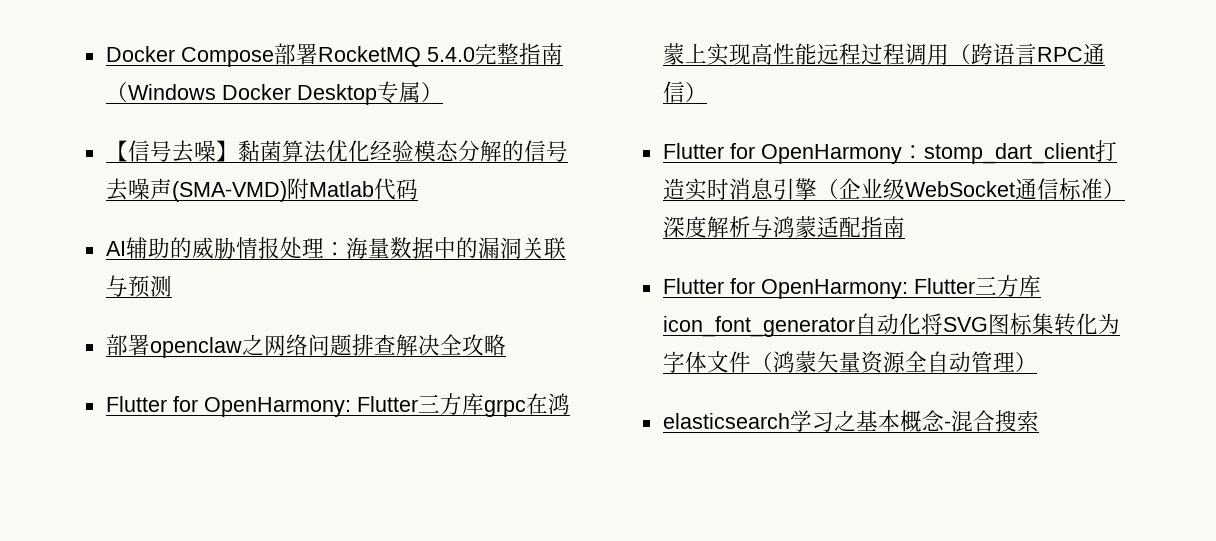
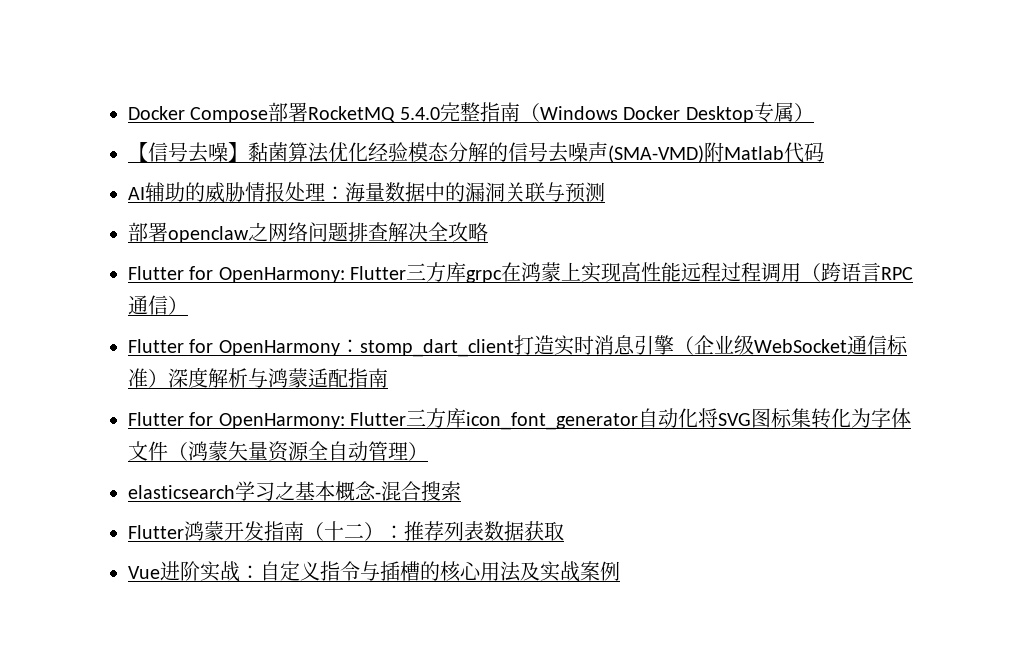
(1039, 421) none -> [128,521,564,541] [128,561,620,582] // Flutter鸿蒙开发指南（十二）：推荐列表数据获取 // Vue进阶实战：自定义指令与插槽的核心用法及实战案例

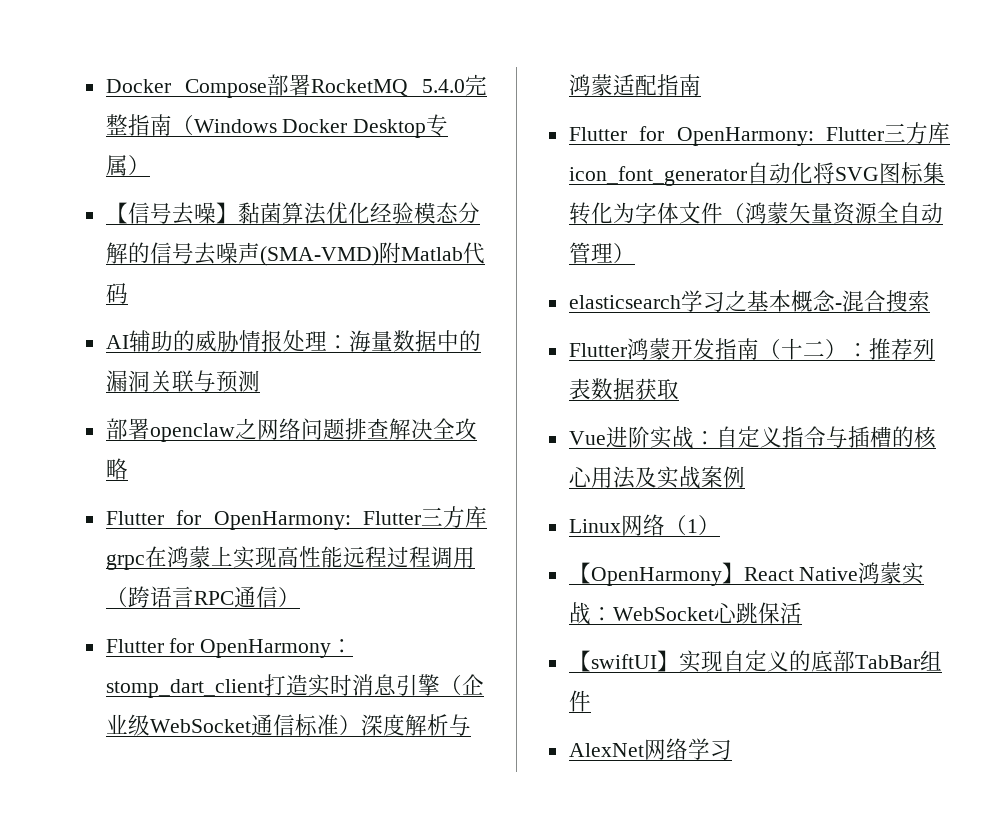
(620, 571) none -> [568,514,720,536] [568,562,925,586] [568,602,802,625] [568,650,942,673] [568,690,591,712] [568,738,732,760] // Linux网络（1） // 【OpenHarmony】React Native鸿蒙实战：WebSocket心跳保活 // 【swiftUI】实现自定义的底部TabBar组件 // AlexNet网络学习

